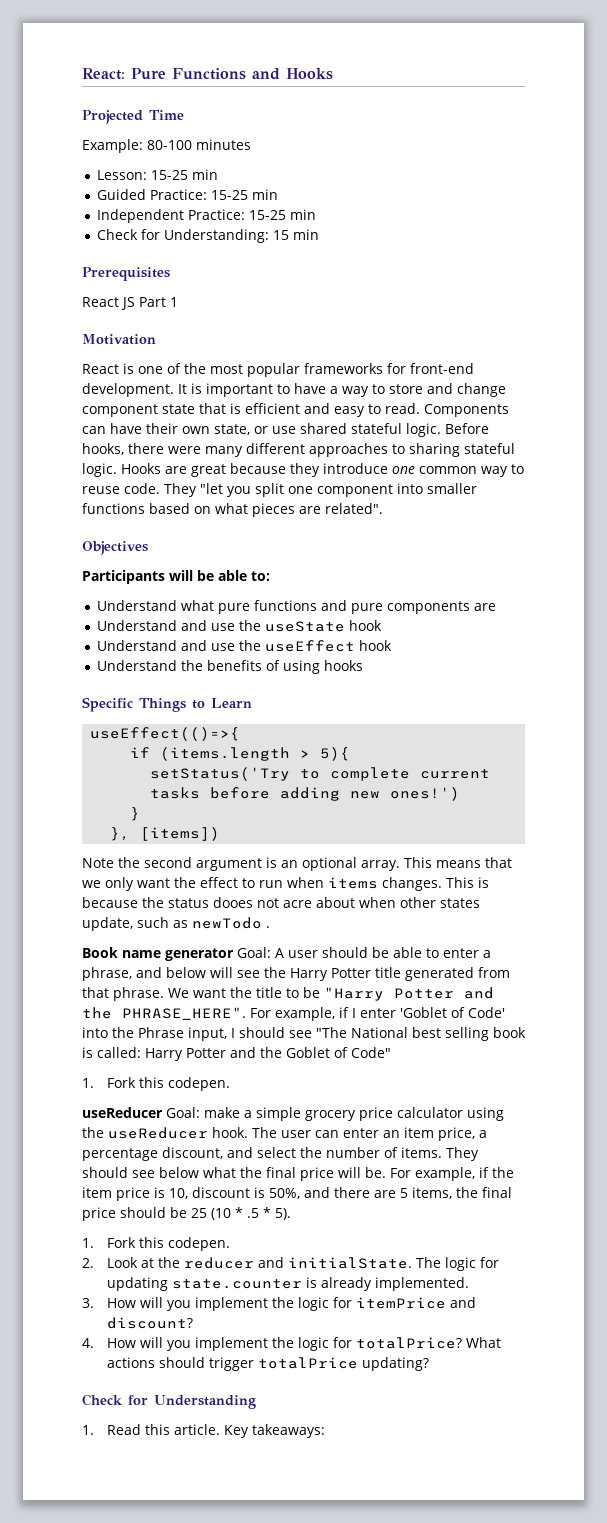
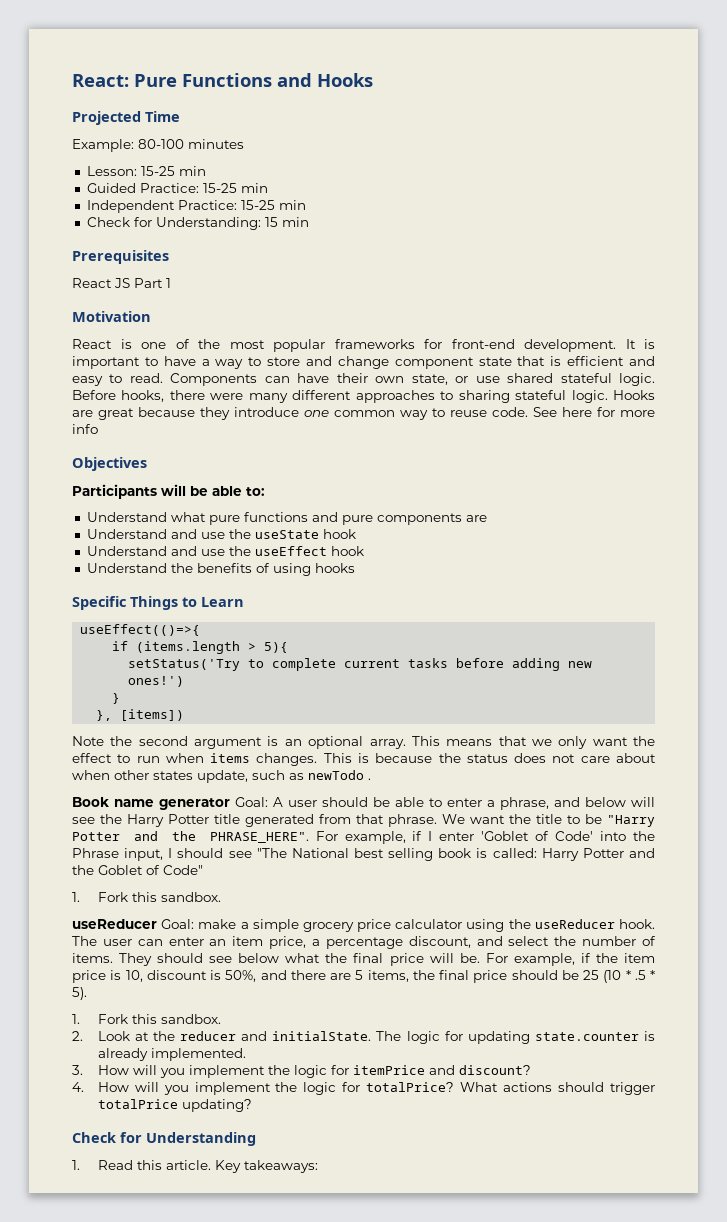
[164,483,477,497] [82,503,383,517] They "let you split one component into smaller functions based on what pieces are related". -> [533,407,655,417] [72,424,98,434] See here for more info
[213,897,312,908] dooes not acre -> [514,753,610,763] does not care
[167,1077,230,1091] codepen. -> [160,892,221,902] sandbox.
[167,1237,230,1251] codepen. -> [160,1014,221,1024] sandbox.

